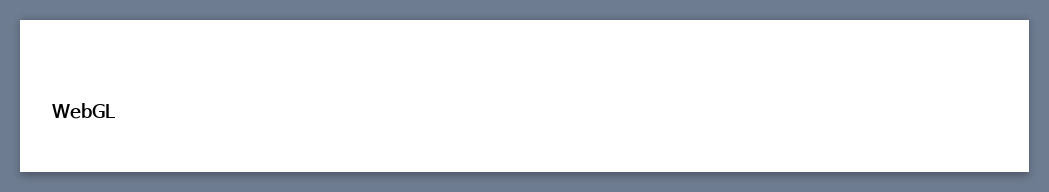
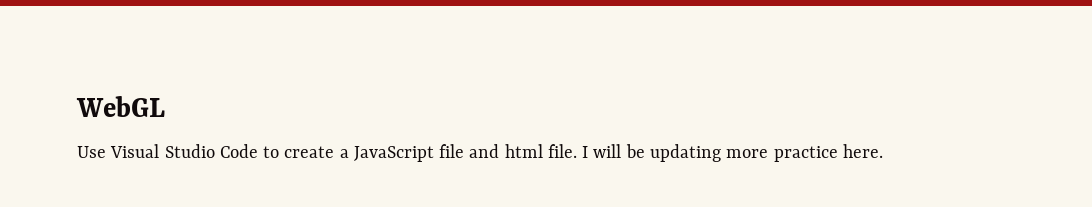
(115, 111) none -> [77,144,883,162] // Use Visual Studio Code to create a JavaScript file and html file. I will be updating more practice here.

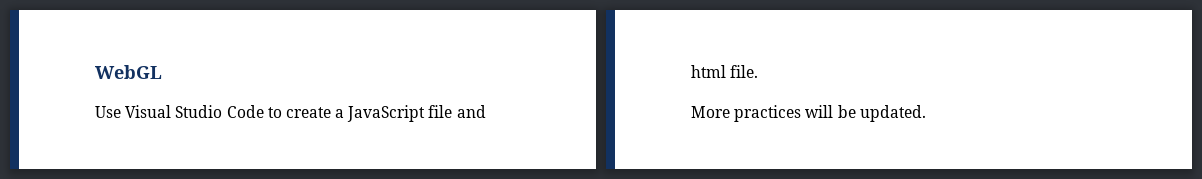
[582,144,883,162] I will be updating more practice here. -> [691,105,926,122] // More practices will be updated.

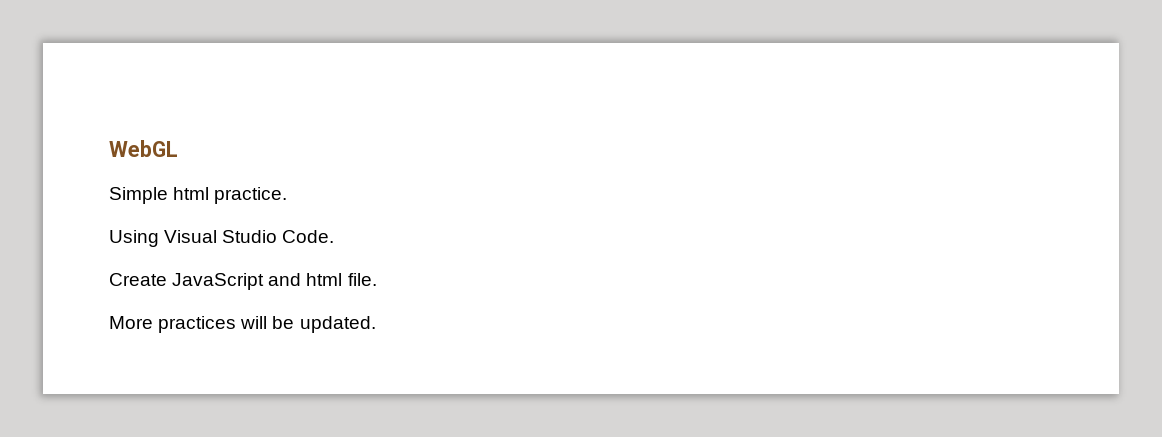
[95,105,453,122] Use Visual Studio Code to create a JavaScript file -> [109,187,288,204] [109,230,335,247] [109,273,265,290] Simple html practice. // Using Visual Studio Code. // Create JavaScript

